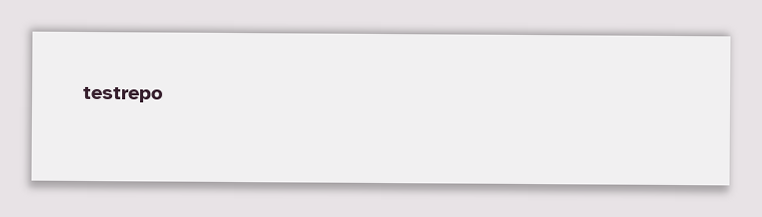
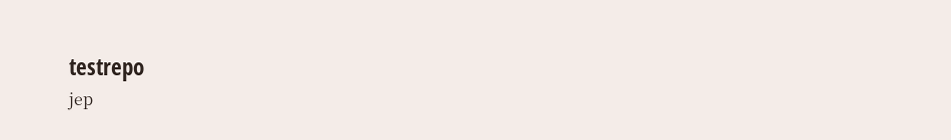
(163, 94) none -> [66,92,93,111] // jep

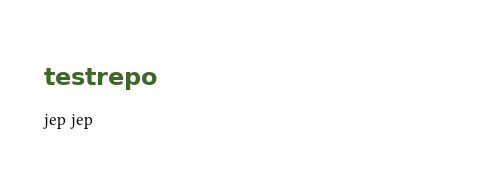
(93, 101) none -> [69,114,93,129] jep

